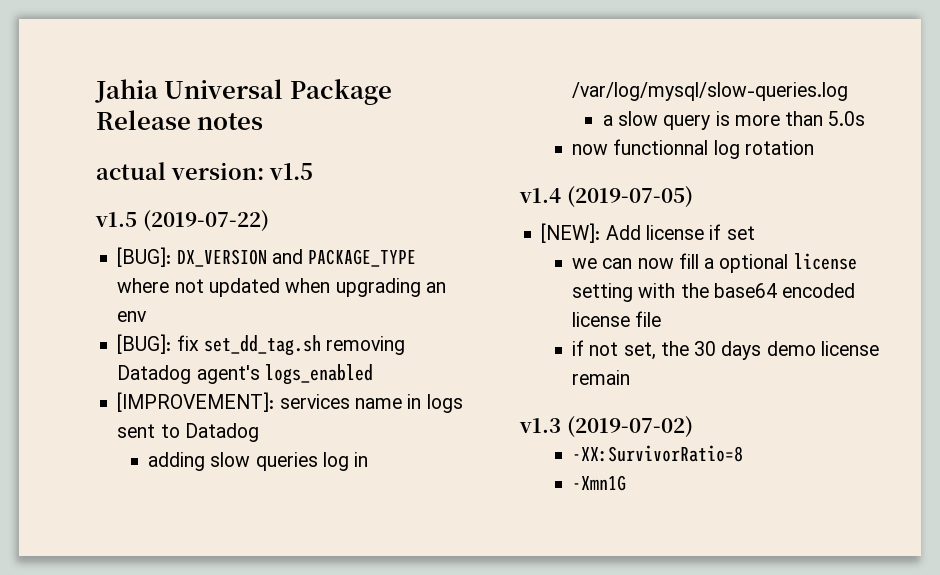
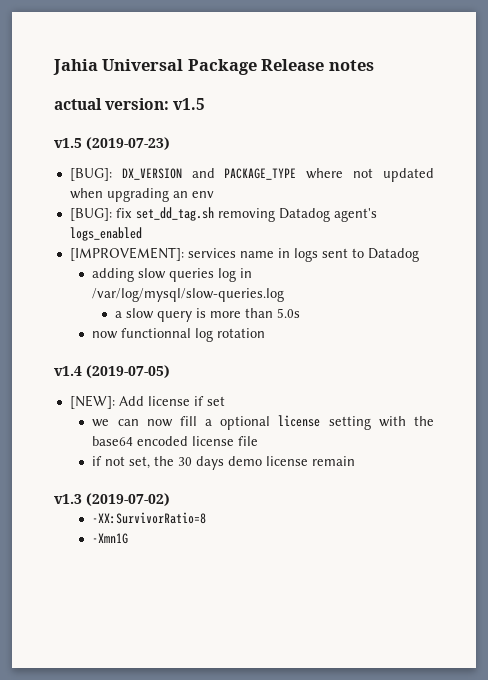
[142,210,269,232] (2019-07-22) -> [86,137,170,150] (2019-07-23)

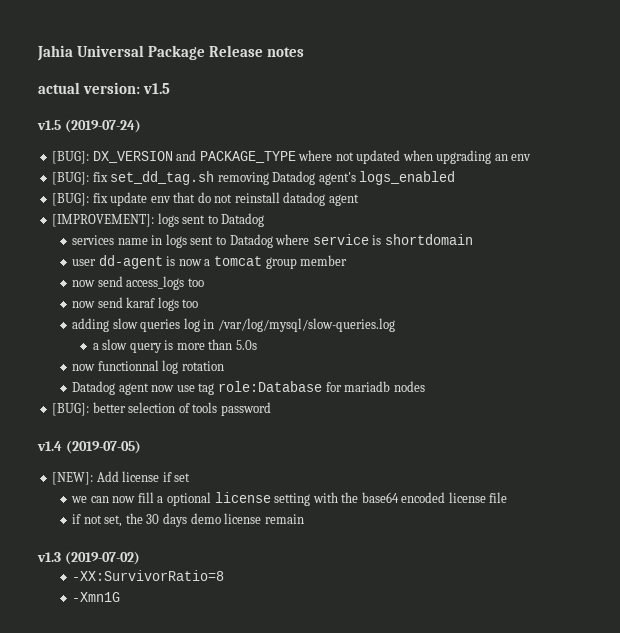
[86,137,170,150] (2019-07-23) -> [64,119,141,133] (2019-07-24)
[69,247,184,261] [IMPROVEMENT]: -> [52,192,359,206] [52,213,265,227] [BUG]: fix update env that do not reinstall datadog agent // [IMPROVEMENT]: logs sent to Datadog //
(419, 255) none -> [275,234,473,245] [72,255,348,269] [72,276,204,290] [72,297,199,311] where service is shortdomain // user dd-agent is now a tomcat group member // now send access_logs too // now send karaf logs too
(266, 333) none -> [72,381,425,395] [52,402,271,416] // Datadog agent now use tag role:Database for mariadb nodes // [BUG]: better selection of tools password

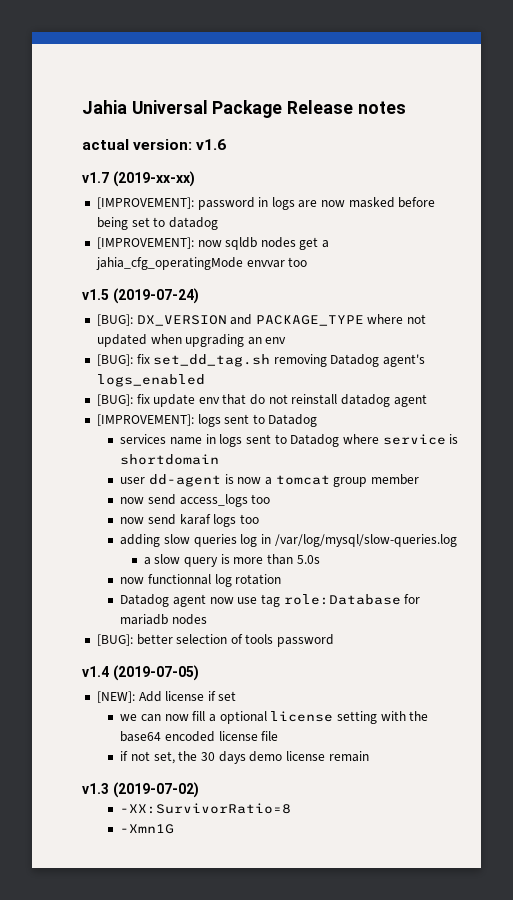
[142,83,170,94] v1.5 -> [196,139,227,150] [82,171,195,187] [96,197,436,210] [96,217,218,230] [96,237,330,250] [95,257,308,270] v1.6 // v1.7 (2019-xx-xx) // [IMPROVEMENT]: password in logs are now masked before being set to datadog // [IMPROVEMENT]: now sqldb nodes get a jahia_cfg_operatingMode envvar too

